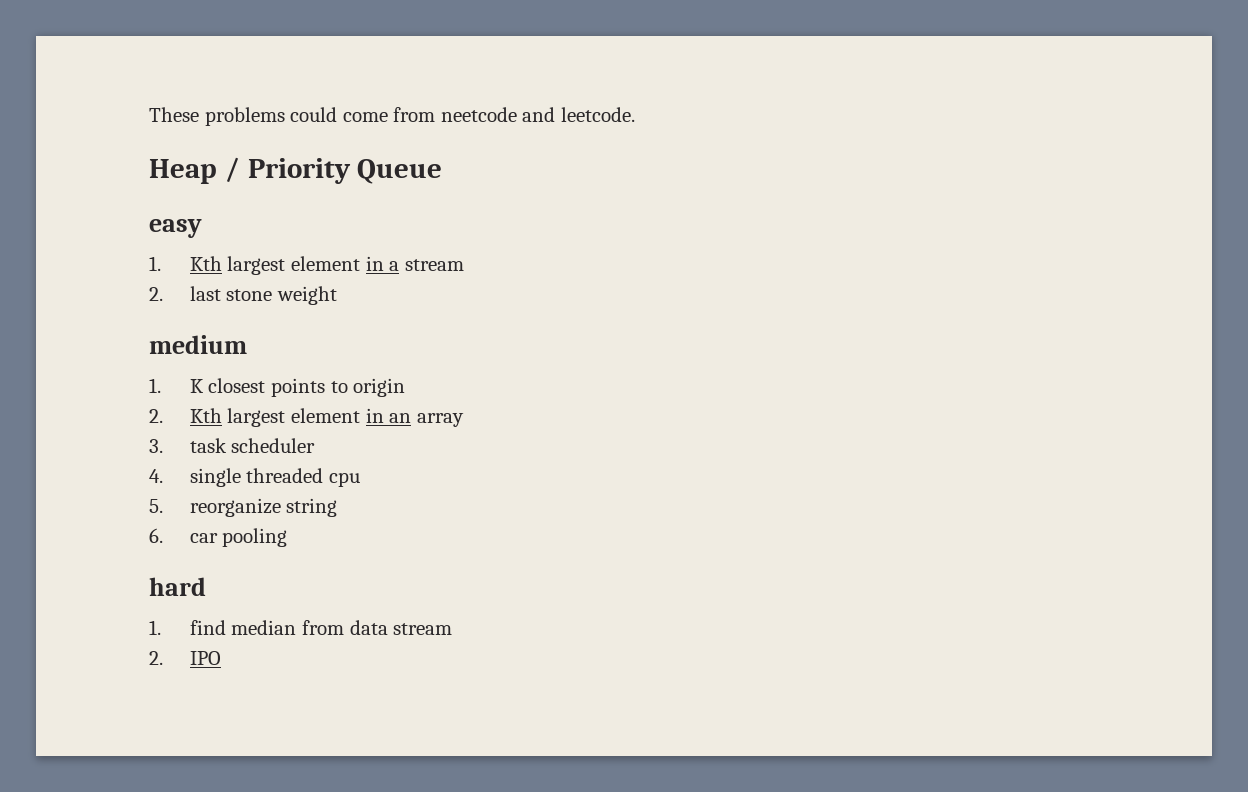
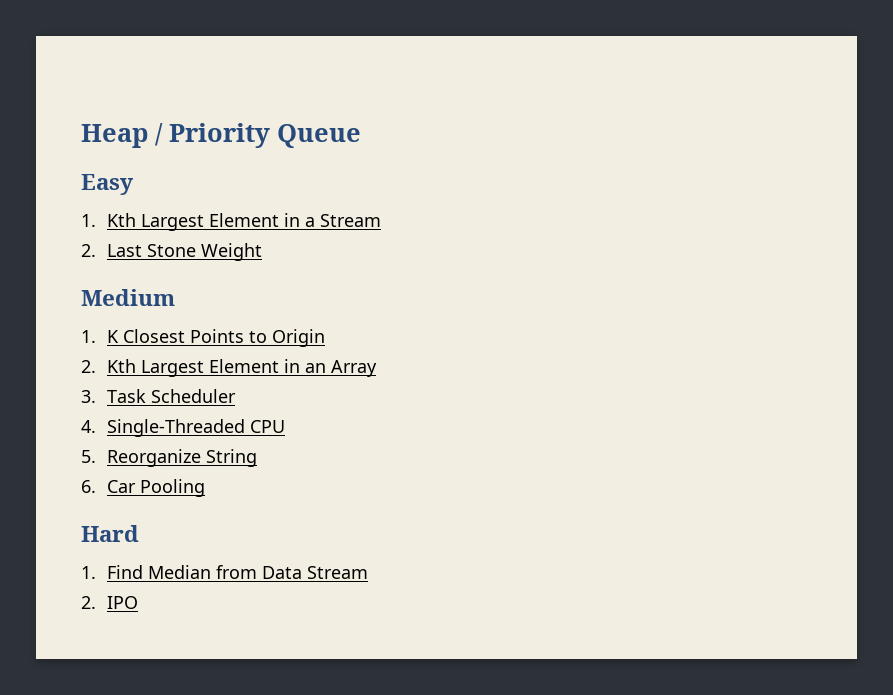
[149,107,635,126] These problems could come from neetcode and leetcode. // -> (81, 136) none
[149,219,202,238] easy -> [81,174,134,195] Easy
[227,256,360,275] largest element -> [140,213,279,231] Largest Element
[404,259,464,271] [149,286,337,305] [149,335,247,354] [149,378,406,397] stream // 2. last stone weight // medium // 1. K closest points to origin -> [319,214,381,227] [81,243,262,261] [81,289,175,306] [81,329,325,347] Stream // 2. Last Stone Weight // Medium // 1. K Closest Points to Origin
[227,408,360,427] largest element -> [140,359,279,377] Largest Element
[416,413,464,427] array -> [330,360,377,377] Array
[189,438,316,453] task scheduler -> [106,389,236,403] Task Scheduler
[189,468,360,487] single threaded cpu -> [106,419,285,437] Single-Threaded CPU
[189,498,338,517] reorganize string -> [106,449,257,467] Reorganize String
[189,528,288,547] [149,577,206,596] [149,620,453,635] car pooling // hard // 1. find median from data stream -> [106,479,205,497] [81,525,139,542] [81,565,368,579] Car Pooling // Hard // 1. Find Median from Data Stream

